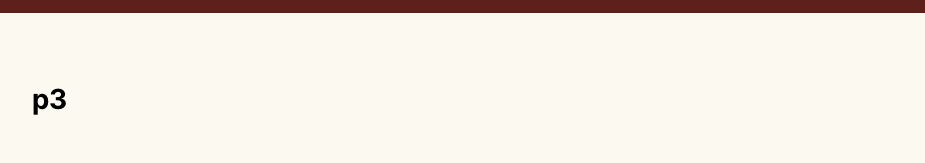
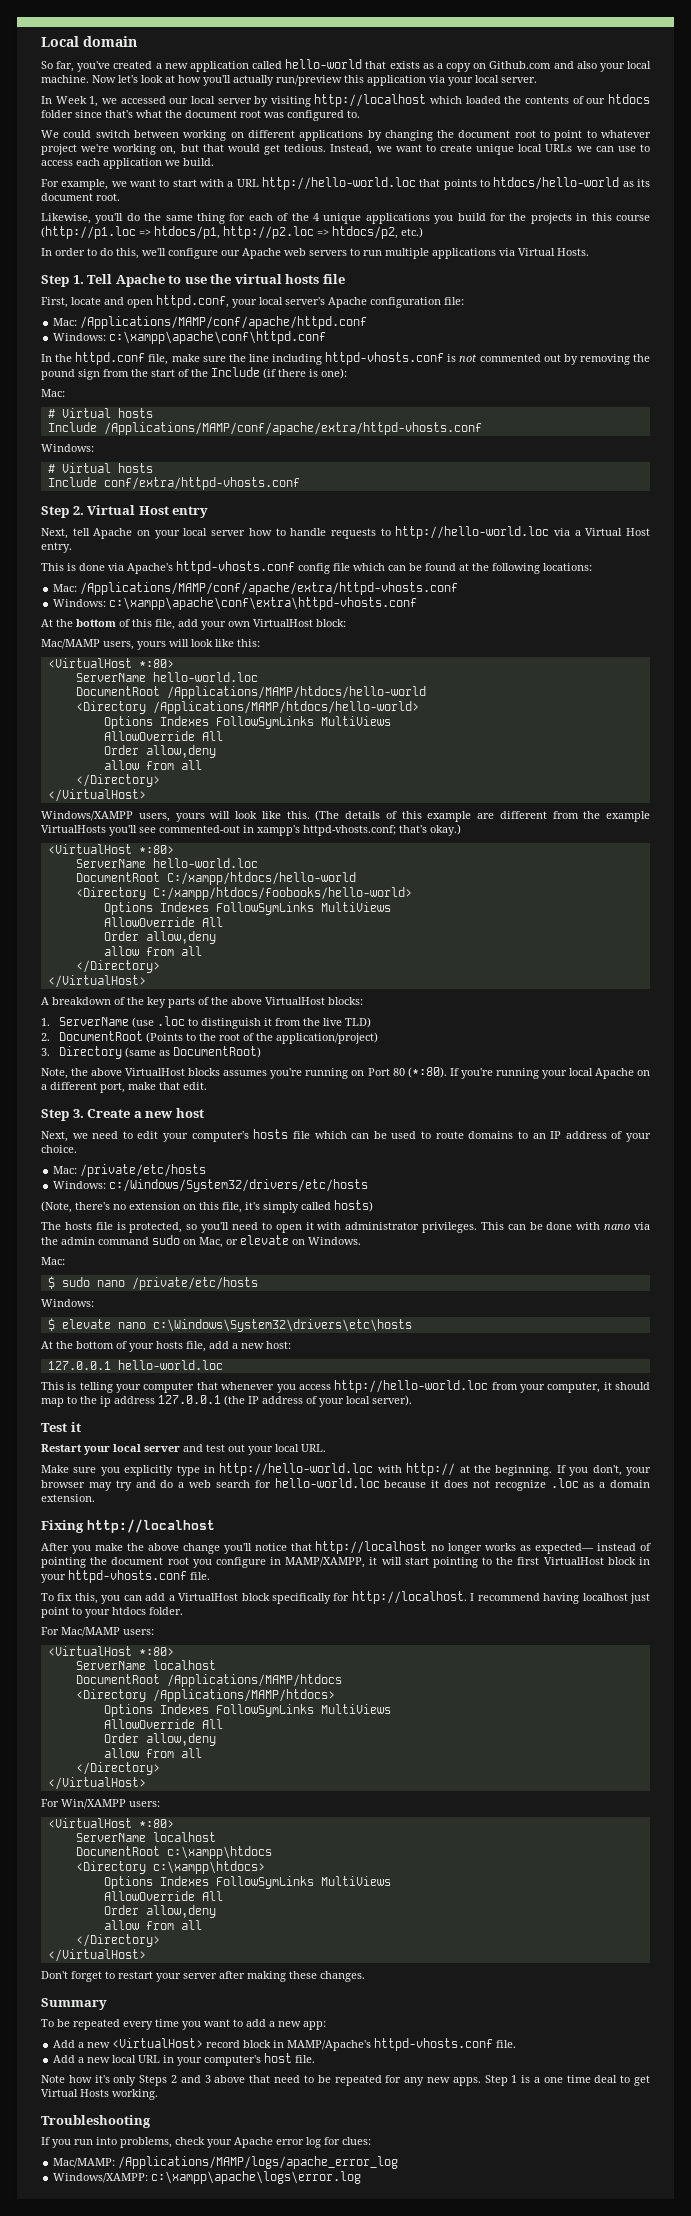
[32,88,67,115] p3 -> [41,36,137,47] [41,59,651,72] [41,75,537,86] [41,94,650,107] [41,110,360,121] [41,130,651,141] [41,144,650,155] [41,158,214,169] [41,177,650,190] [41,193,120,201] [41,213,650,224] [41,226,423,239] [41,248,589,259] [41,274,345,287] [41,295,464,308] [53,316,368,329] [53,331,327,344] [41,352,650,365] [41,367,347,380] [41,389,65,397] [47,408,153,418] [47,422,482,435] [41,444,94,452] [47,463,153,473] [47,477,300,490] [41,505,209,518] [41,526,650,539] [41,542,72,553] [41,561,592,574] [53,582,459,595] [53,597,418,610] [41,619,346,630] [41,639,260,650] [47,658,174,668] [75,672,258,682] [75,686,426,699] [75,701,419,714] [103,716,391,729] [103,731,223,741] [103,745,216,758] [103,760,202,770] [75,774,160,787] [47,789,146,802] [41,810,650,822] [41,824,461,836] [47,844,174,854] [75,858,258,868] [75,872,356,885] [75,887,412,900] [103,902,391,915] [103,917,223,927] [103,931,216,944] [103,946,202,956] [75,960,160,973] [47,975,146,988] [41,997,363,1008] [41,1016,372,1029] [41,1031,379,1044] [41,1046,262,1059] [41,1067,650,1079] [41,1082,207,1093] [41,1108,204,1121] [41,1129,651,1142] [41,1145,77,1153] [53,1164,207,1177] [53,1179,369,1192] [41,1200,373,1213] [41,1222,651,1233] [41,1235,361,1248] [41,1257,65,1265] [47,1276,258,1290] [41,1299,94,1307] [47,1318,412,1332] [41,1341,291,1352] [47,1360,223,1370] [41,1380,650,1393] [41,1395,412,1407] [41,1422,81,1432] [41,1444,326,1455] [41,1463,651,1476] [41,1478,650,1491] [41,1494,95,1502] [41,1519,215,1533] [41,1541,651,1554] [41,1557,650,1568] [41,1570,210,1583] [41,1591,650,1604] [41,1607,183,1618] [41,1627,154,1637] [47,1646,174,1656] [75,1660,216,1670] [75,1674,342,1687] [75,1689,335,1702] [103,1704,391,1717] [103,1719,223,1729] [103,1733,216,1746] [103,1748,202,1758] [75,1762,160,1775] [47,1777,146,1790] [41,1799,160,1809] [47,1818,174,1828] [75,1832,216,1842] [75,1846,272,1859] [75,1861,265,1874] [103,1876,391,1889] [103,1891,223,1901] [103,1905,216,1918] [103,1920,202,1930] [75,1934,160,1947] [47,1949,146,1962] [41,1971,365,1982] [41,1998,107,2010] [41,2019,326,2030] [53,2038,517,2051] [53,2053,316,2066] [41,2075,650,2086] [41,2089,158,2100] [41,2115,151,2128] [41,2137,371,2148] [53,2156,399,2169] [53,2171,362,2184] Local domain // So far, you've created a new application called hello-world that exists as a copy on Github.com and also your local machine. Now let's look at how you'll actually run/preview this application via your local server. // In Week 1, we accessed our local server by visiting http://localhost which loaded the contents of our htdocs folder since that's what the document root was configured to. // We could switch between working on different applications by changing the document root to point to whatever project we're working on, but that would get tedious. Instead, we want to create unique local URLs we can use to access each application we build. // For example, we want to start with a URL http://hello-world.loc that points to htdocs/hello-world as its document root. // Likewise, you'll do the same thing for each of the 4 unique applications you build for the projects in this course (http://p1.loc => htdocs/p1, http://p2.loc => htdocs/p2, etc.) // In order to do this, we'll configure our Apache web servers to run multiple applications via Virtual Hosts. // Step 1. Tell Apache to use the virtual hosts file // First, locate and open httpd.conf, your local server's Apache configuration file: // Mac: /Applications/MAMP/conf/apache/httpd.conf // Windows: c:\xampp\apache\conf\httpd.conf // In the httpd.conf file, make sure the line including httpd-vhosts.conf is not commented out by removing the pound sign from the start of the Include (if there is one): // Mac: // # Virtual hosts // Include /Applications/MAMP/conf/apache/extra/httpd-vhosts.conf // Windows: // # Virtual hosts // Include conf/extra/httpd-vhosts.conf // Step 2. Virtual Host entry // Next, tell Apache on your local server how to handle requests to http://hello-world.loc via a Virtual Host entry. // This is done via Apache's httpd-vhosts.conf config file which can be found at the following locations: // Mac: /Applications/MAMP/conf/apache/extra/httpd-vhosts.conf // Windows: c:\xampp\apache\conf\extra\httpd-vhosts.conf // At the bottom of this file, add your own VirtualHost block: // Mac/MAMP users, yours will look like this: // <VirtualHost *:80> // ServerName hello-world.loc // DocumentRoot /Applications/MAMP/htdocs/hello-world // <Directory /Applications/MAMP/htdocs/hello-world> // Options Indexes FollowSymLinks MultiViews // AllowOverride All // Order allow,deny // allow from all // </Directory> // </VirtualHost> // Windows/XAMPP users, yours will look like this. (The details of this example are different from the example VirtualHosts you'll see commented-out in xampp's httpd-vhosts.conf; that's okay.) // <VirtualHost *:80> // ServerName hello-world.loc // DocumentRoot C:/xampp/htdocs/hello-world // <Directory C:/xampp/htdocs/foobooks/hello-world> // Options Indexes FollowSymLinks MultiViews // AllowOverride All // Order allow,deny // allow from all // </Directory> // </VirtualHost> // A breakdown of the key parts of the above VirtualHost blocks: // 1. ServerName (use .loc to distinguish it from the live TLD) // 2. DocumentRoot (Points to the root of the application/project) // 3. Directory (same as DocumentRoot) // Note, the above VirtualHost blocks assumes you're running on Port 80 (*:80). If you're running your local Apache on a different port, make that edit. // Step 3. Create a new host // Next, we need to edit your computer's hosts file which can be used to route domains to an IP address of your choice. // Mac: /private/etc/hosts // Windows: c:/Windows/System32/drivers/etc/hosts // (Note, there's no extension on this file, it's simply called hosts) // The hosts file is protected, so you'll need to open it with administrator privileges. This can be done with nano via the admin command sudo on Mac, or elevate on Windows. // Mac: // $ sudo nano /private/etc/hosts // Windows: // $ elevate nano c:\Windows\System32\drivers\etc\hosts // At the bottom of your hosts file, add a new host: // 127.0.0.1 hello-world.loc // This is telling your computer that whenever you access http://hello-world.loc from your computer, it should map to the ip address 127.0.0.1 (the IP address of your local server). // Test it // Restart your local server and test out your local URL. // Make sure you explicitly type in http://hello-world.loc with http:// at the beginning. If you don't, your browser may try and do a web search for hello-world.loc because it does not recognize .loc as a domain extension. // Fixing http://localhost // After you make the above change you'll notice that http://localhost no longer works as expected— instead of pointing the document root you configure in MAMP/XAMPP, it will start pointing to the first VirtualHost block in your httpd-vhosts.conf file. // To fix this, you can add a VirtualHost block specifically for http://localhost. I recommend having localhost just point to your htdocs folder. // For Mac/MAMP users: // <VirtualHost *:80> // ServerName localhost // DocumentRoot /Applications/MAMP/htdocs // <Directory /Applications/MAMP/htdocs> // Options Indexes FollowSymLinks MultiViews // AllowOverride All // Order allow,deny // allow from all // </Directory> // </VirtualHost> // For Win/XAMPP users: // <VirtualHost *:80> // ServerName localhost // DocumentRoot c:\xampp\htdocs // <Directory c:\xampp\htdocs> // Options Indexes FollowSymLinks MultiViews // AllowOverride All // Order allow,deny // allow from all // </Directory> // </VirtualHost> // Don't forget to restart your server after making these changes. // Summary // To be repeated every time you want to add a new app: // Add a new <VirtualHost> record block in MAMP/Apache's httpd-vhosts.conf file. // Add a new local URL in your computer's host file. // Note how it's only Steps 2 and 3 above that need to be repeated for any new apps. Step 1 is a one time deal to get Virtual Hosts working. // Troubleshooting // If you run into problems, check your Apache error log for clues: // Mac/MAMP: /Applications/MAMP/logs/apache_error_log // Windows/XAMPP: c:\xampp\apache\logs\error.log

